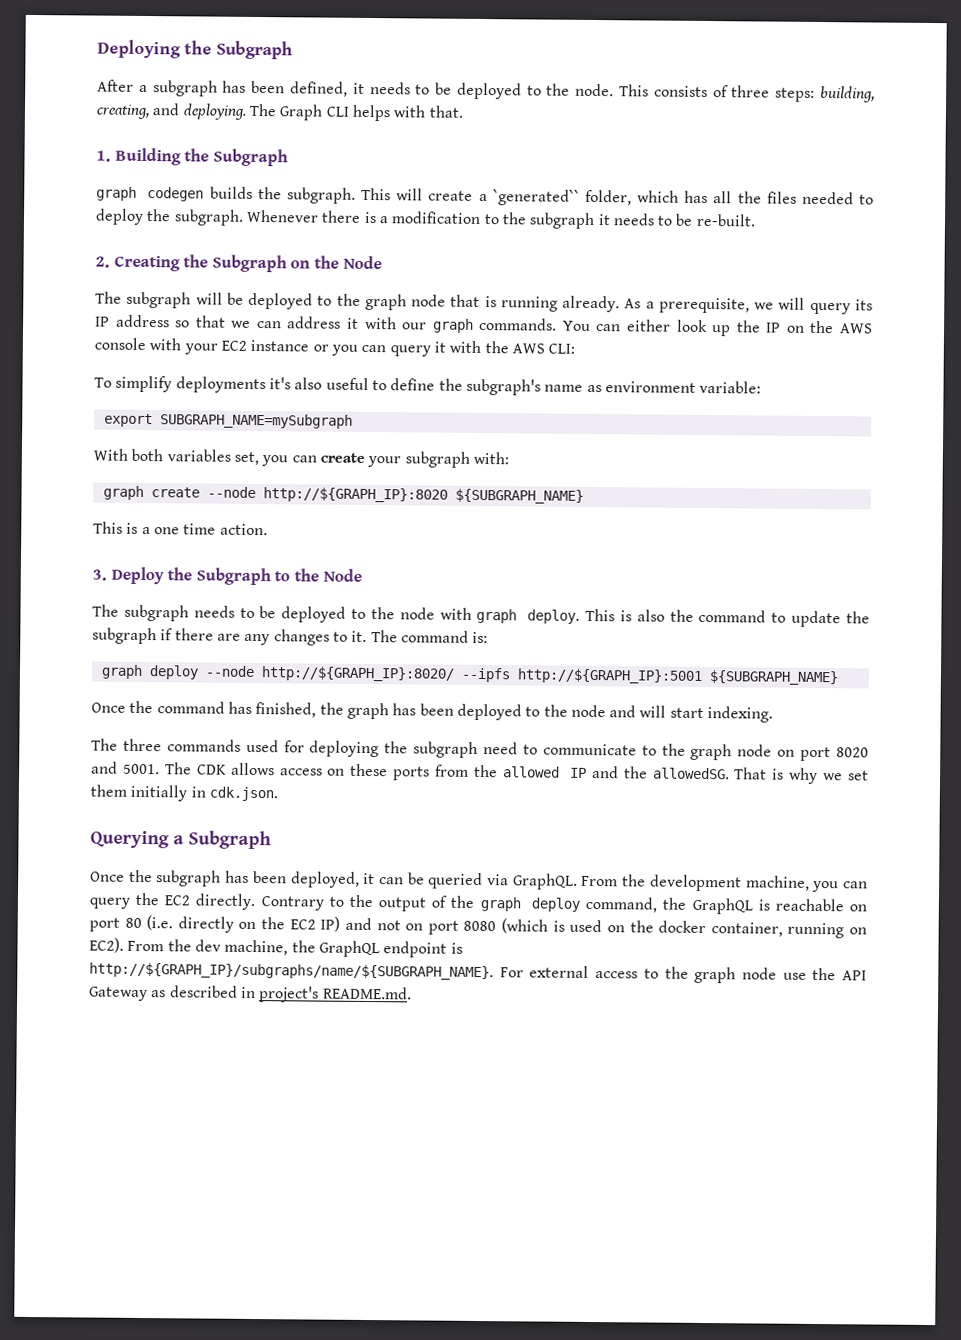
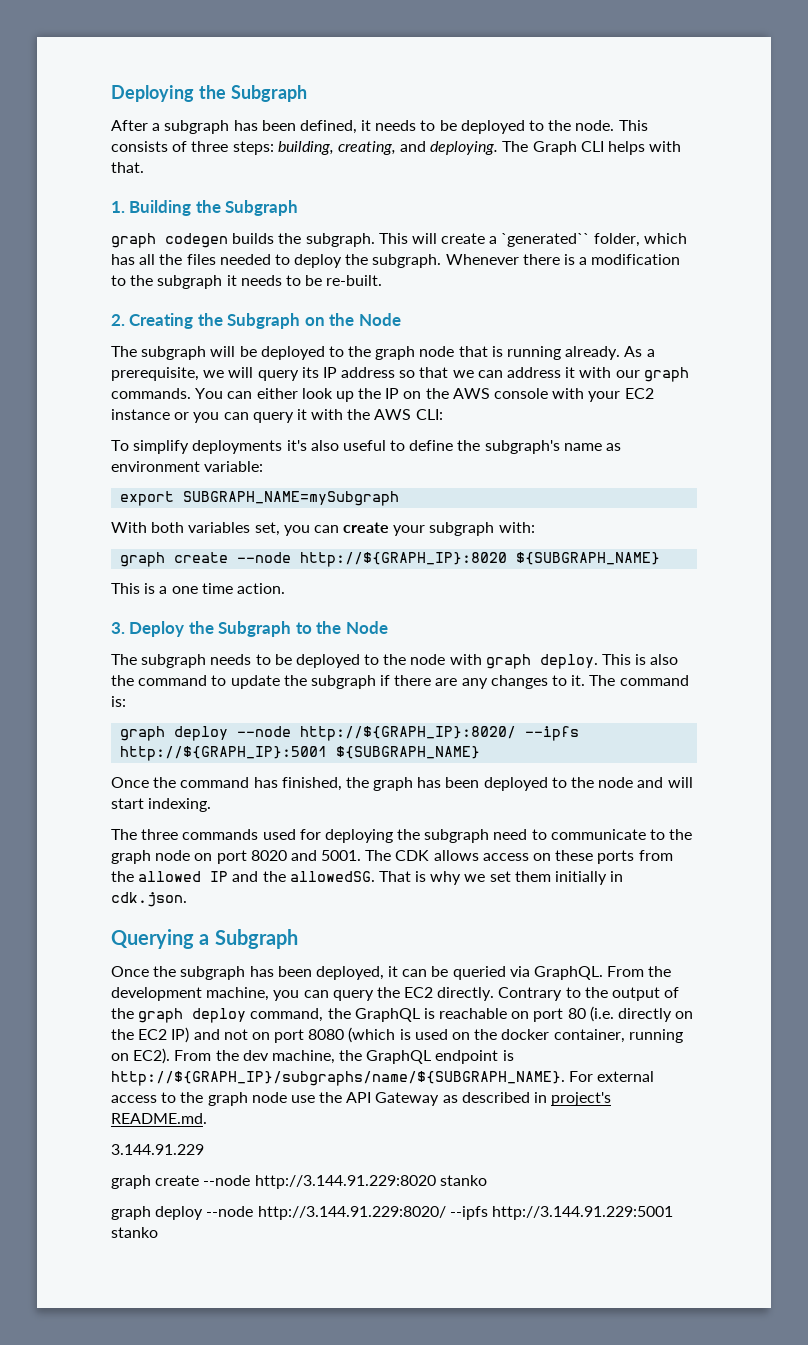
(412, 993) none -> [111,1144,204,1155] [111,1175,487,1189] [111,1206,673,1220] [111,1227,158,1238] // 3.144.91.229 // graph create --node http://3.144.91.229:8020 stanko // graph deploy --node http://3.144.91.229:8020/ --ipfs http://3.144.91.229:5001 stanko

